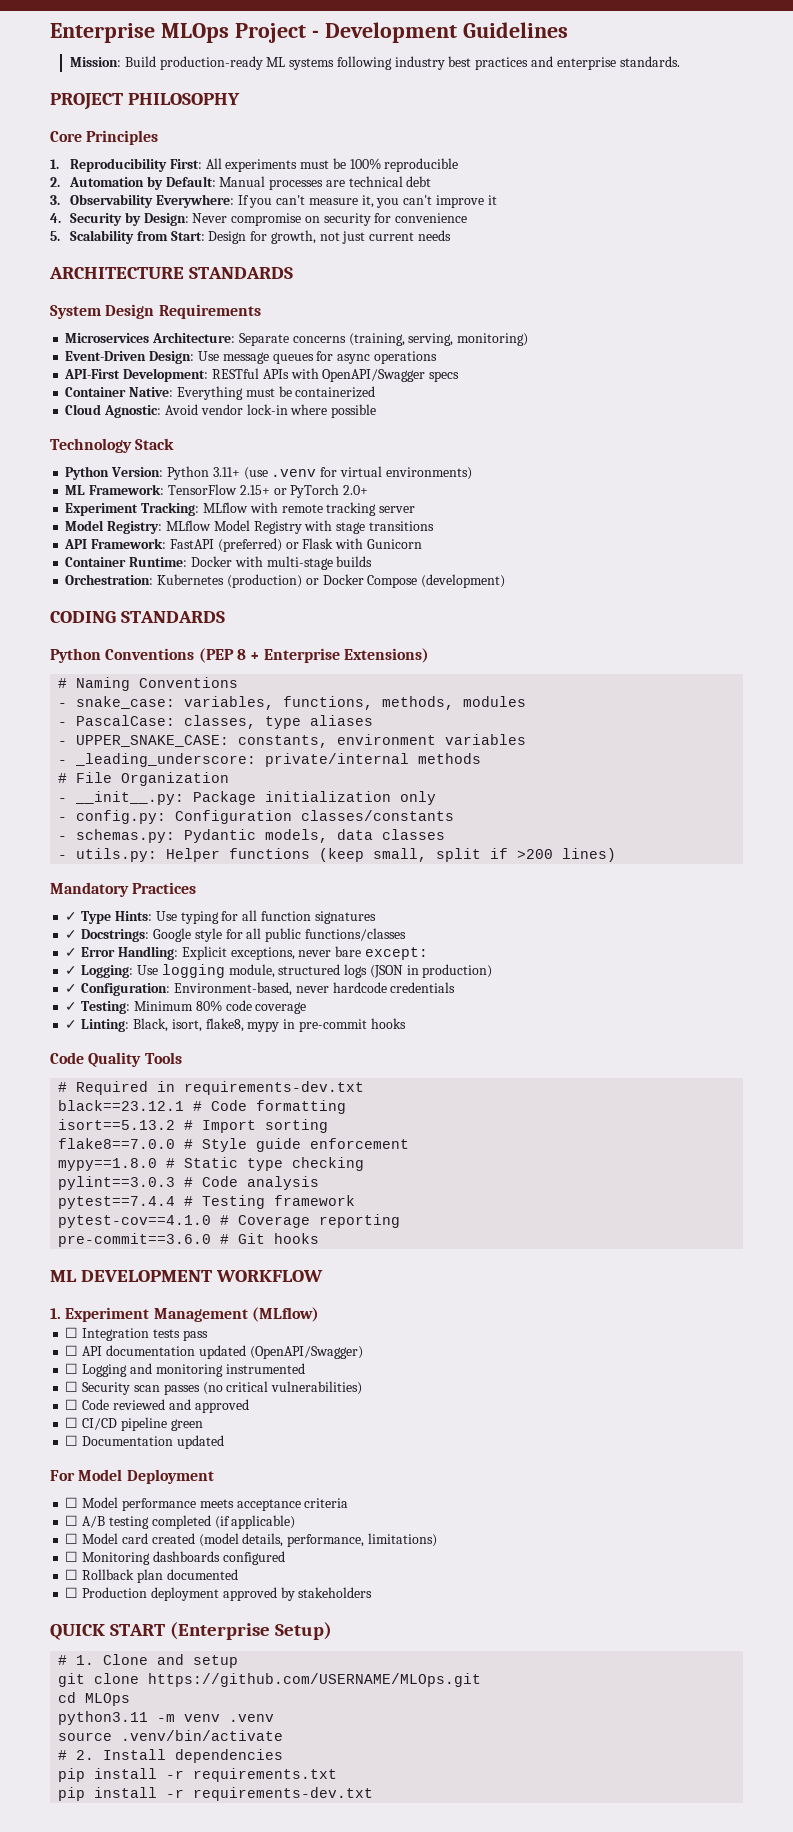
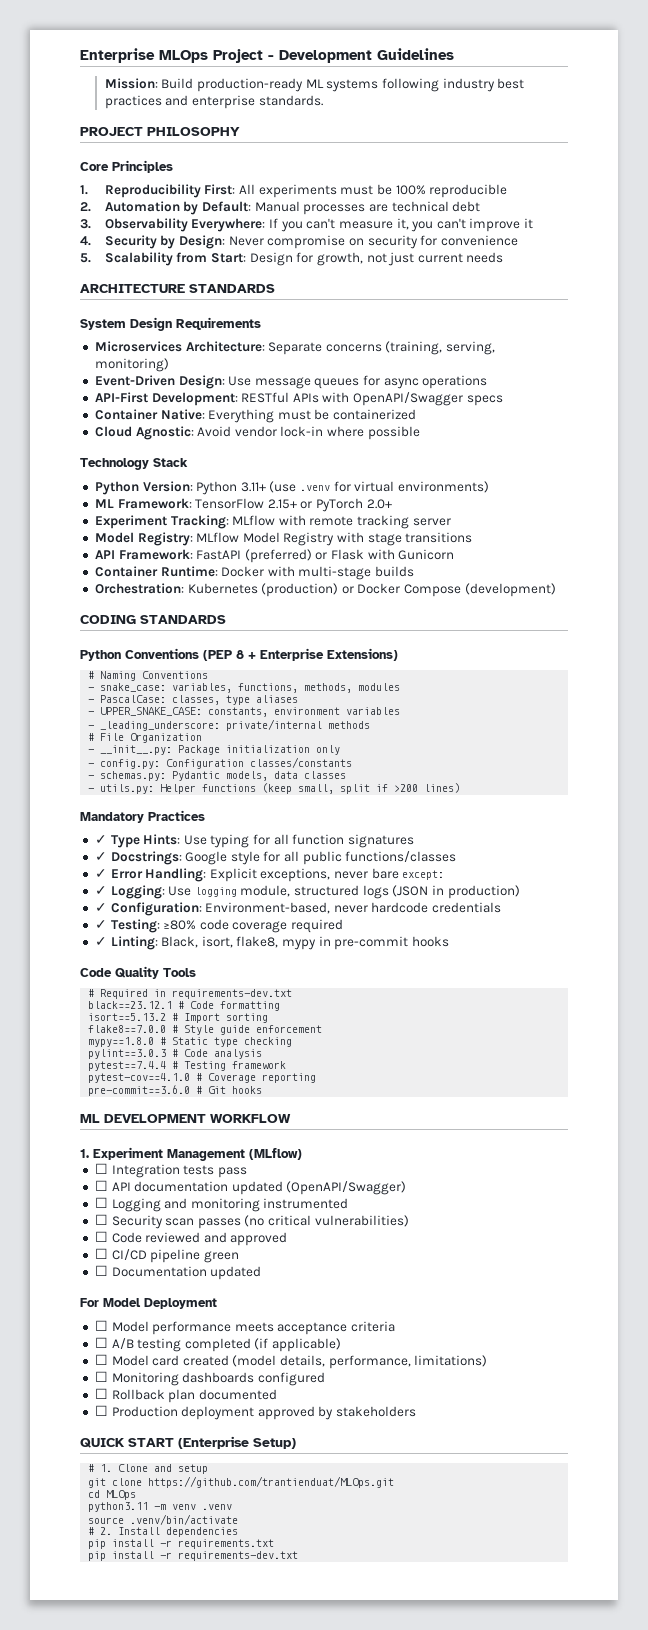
[133,1000,222,1012] Minimum 80% -> [163,920,197,930] ≥80%
(307, 1008) none -> [291,919,344,933] required
[148,1673,482,1687] https://github.com/USERNAME/MLOps.git -> [148,1476,395,1488] https://github.com/trantienduat/MLOps.git

